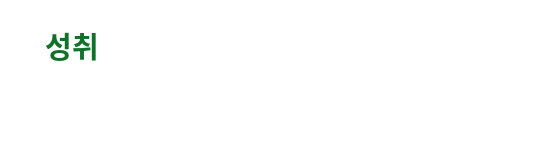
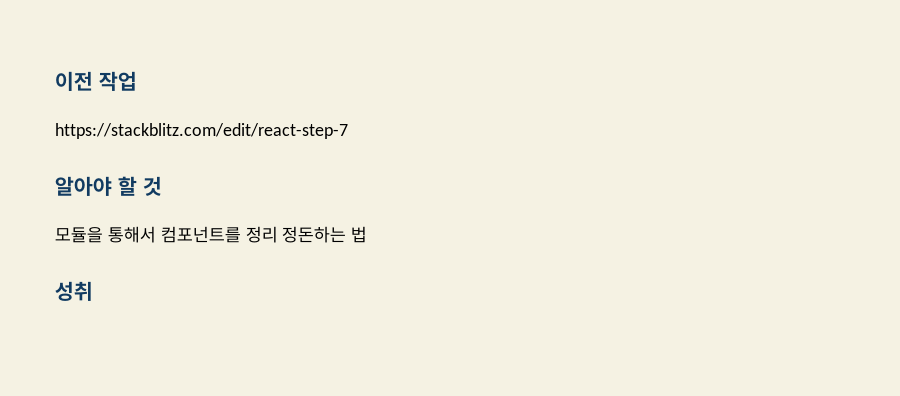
(45, 46) none -> [55,71,137,91] [55,123,348,139] [55,176,162,196] [55,226,368,243] 이전 작업 // https://stackblitz.com/edit/react-step-7 // 알아야 할 것 // 모듈을 통해서 컴포넌트를 정리 정돈하는 법 //

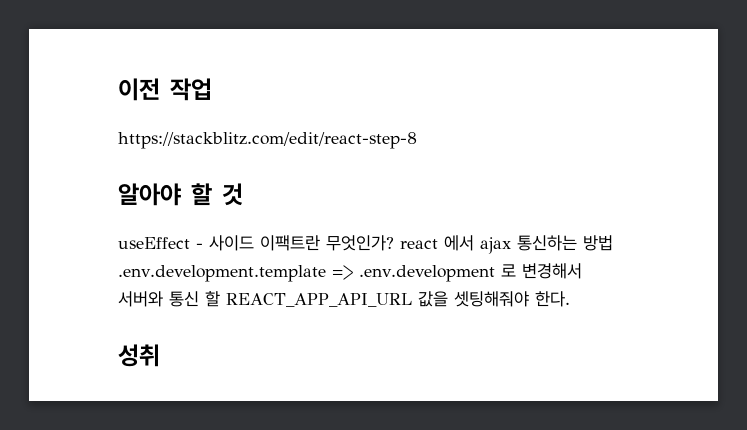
[55,123,348,139] https://stackblitz.com/edit/react-step-7 -> [118,132,417,149] https://stackblitz.com/edit/react-step-8
[55,226,368,243] 모듈을 통해서 컴포넌트를 정리 정돈하는 법 -> [118,235,613,254] [118,263,582,282] [118,291,570,307] useEffect - 사이드 이팩트란 무엇인가? react 에서 ajax 통신하는 방법 .env.development.template => .env.development 로 변경해서 서버와 통신 할 REACT_APP_API_URL 값을 셋팅해줘야 한다.

